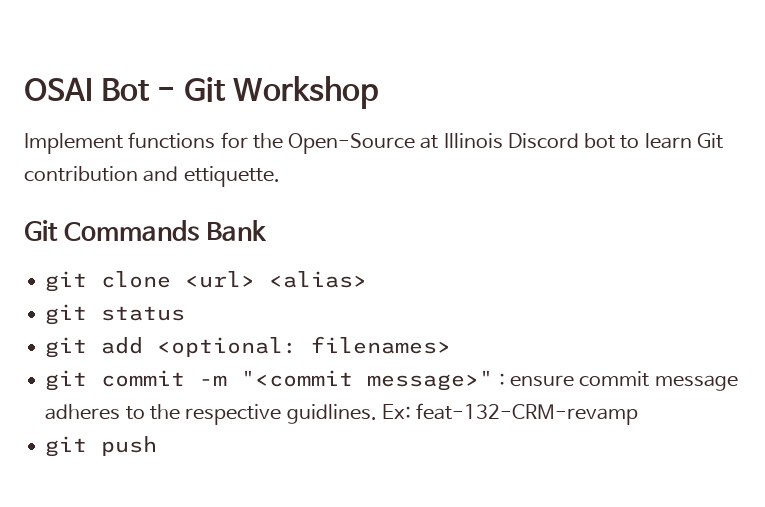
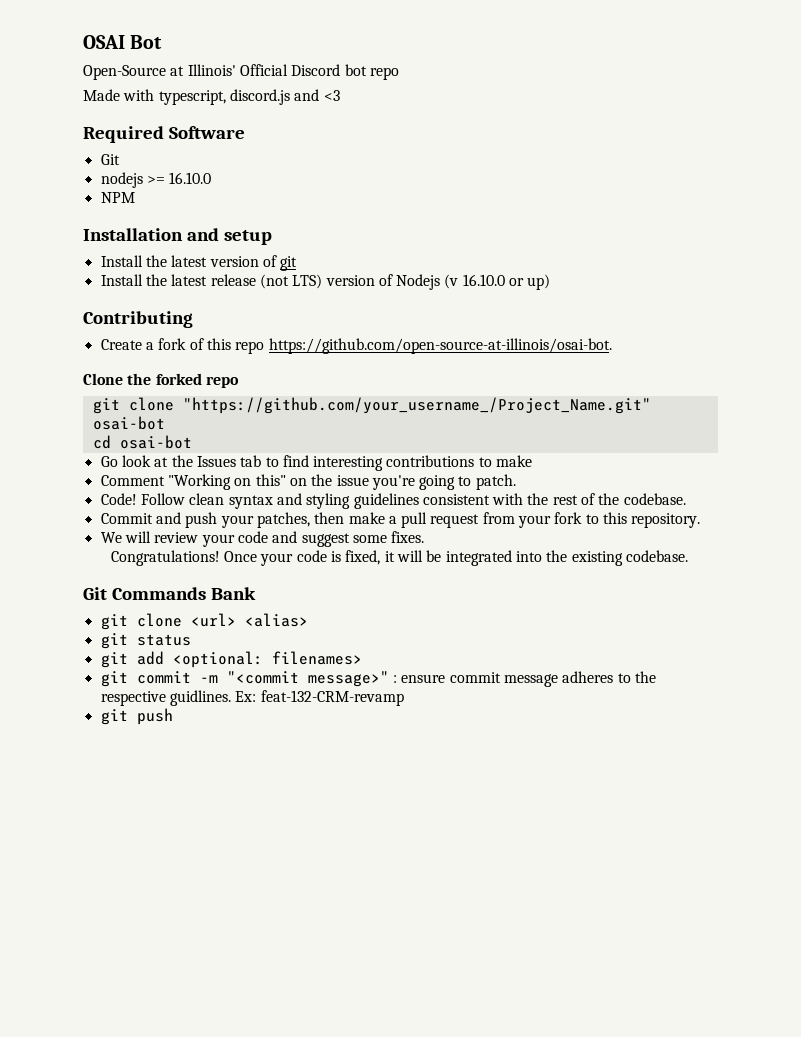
[157,76,378,109] [24,132,723,154] [24,166,280,187] - Git Workshop // Implement functions for the Open-Source at Illinois Discord bot to learn Git contribution and ettiquette. -> [83,64,399,80] [83,89,340,105] [83,126,245,143] [100,154,120,165] [100,172,212,188] [100,192,135,203] [83,228,272,245] [100,255,298,271] [100,274,551,290] [83,311,193,328] [100,338,612,354] [83,373,239,388] [92,397,651,414] [92,416,165,430] [92,435,192,449] [100,455,533,471] [100,474,516,490] [100,493,686,509] [100,512,701,528] [100,531,425,547] [110,550,688,566] // Open-Source at Illinois' Official Discord bot repo // Made with typescript, discord.js and <3 // Required Software // Git // nodejs >= 16.10.0 // NPM // Installation and setup // Install the latest version of git // Install the latest release (not LTS) version of Nodejs (v 16.10.0 or up) // Contributing // Create a fork of this repo https://github.com/open-source-at-illinois/osai-bot. // Clone the forked repo // git clone "https://github.com/your_username_/Project_Name.git" osai-bot // cd osai-bot // Go look at the Issues tab to find interesting contributions to make // Comment "Working on this" on the issue you're going to patch. // Code! Follow clean syntax and styling guidelines consistent with the rest of the codebase. // Commit and push your patches, then make a pull request from your fork to this repository. // We will review your code and suggest some fixes. // Congratulations! Once your code is fixed, it will be integrated into the existing codebase.

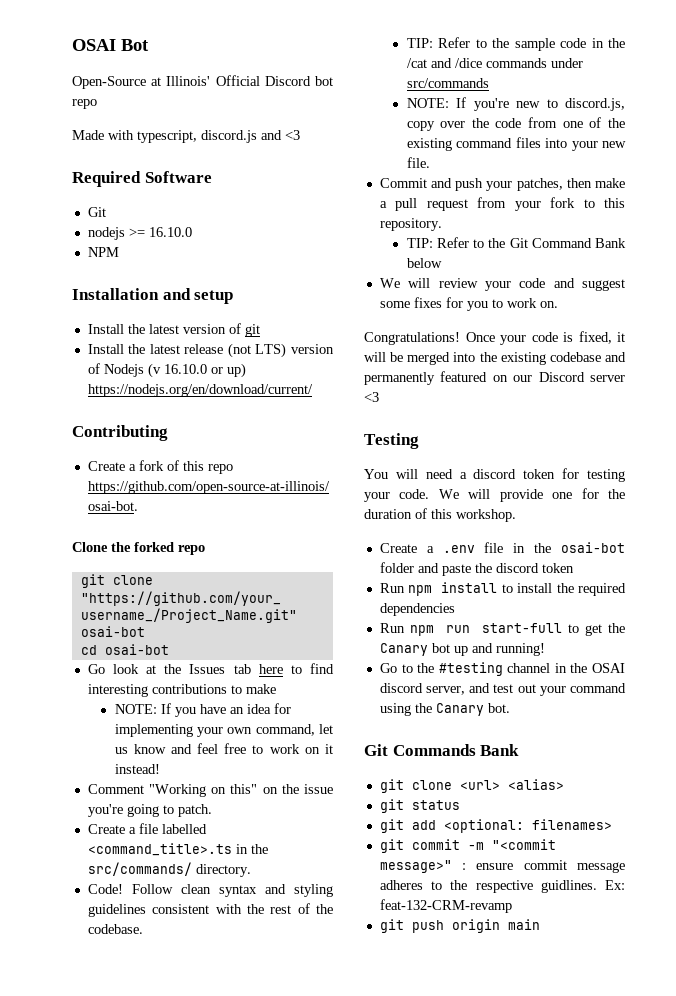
(551, 282) none -> [87,384,313,397] https://nodejs.org/en/download/current/
(262, 461) none -> [258,664,283,674] here
(533, 461) none -> [114,703,291,717] [114,724,333,737] [114,743,333,754] [114,764,160,774] // NOTE: If you have an idea for implementing your own command, let us know and feel free to work on it instead!
(516, 482) none -> [87,823,207,834] [87,843,268,856] [87,862,251,877] // Create a file labelled <command_title>.ts in the src/commands/ directory.
(686, 499) none -> [406,37,625,51] [406,58,583,68] [406,78,489,88] [406,97,625,111] [406,117,625,131] [406,137,626,151] [406,157,430,168] // TIP: Refer to the sample code in the /cat and /dice commands under src/commands // NOTE: If you're new to discord.js, copy over the code from one of the existing command files into your new file.
(701, 520) none -> [406,237,626,248] [406,258,442,268] // TIP: Refer to the Git Command Bank below
[391,531,425,543] fixes. -> [413,297,558,311] fixes for you to work on.
[445,550,512,566] integrated -> [407,352,451,365] merged
[625,550,688,562] codebase. -> [549,352,626,362] [364,371,625,385] [364,392,379,402] [364,433,419,449] [364,468,625,482] [364,488,625,502] [364,508,516,522] [379,542,625,553] [379,562,574,576] [379,582,626,596] [379,603,455,616] [379,623,625,636] [379,643,545,656] [379,662,625,676] [379,683,626,696] [379,703,510,716] codebase and permanently featured on our Discord server <3 // Testing // You will need a discord token for testing your code. We will provide one for the duration of this workshop. // Create a .env file in the osai-bot folder and paste the discord token // Run npm install to install the required dependencies // Run npm run start-full to get the Canary bot up and running! // Go to the #testing channel in the OSAI discord server, and test out your command using the Canary bot.
(173, 716) none -> [451,919,540,933] origin main

